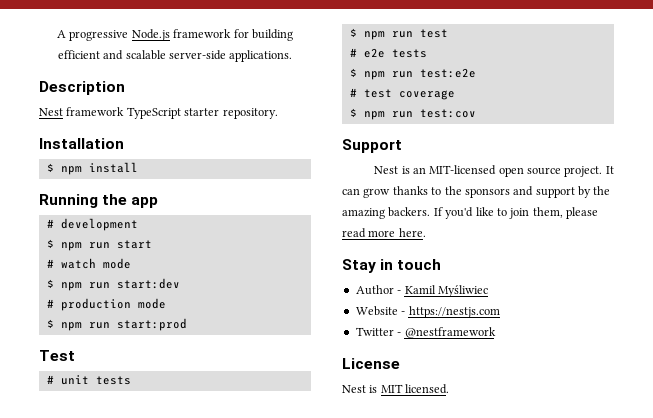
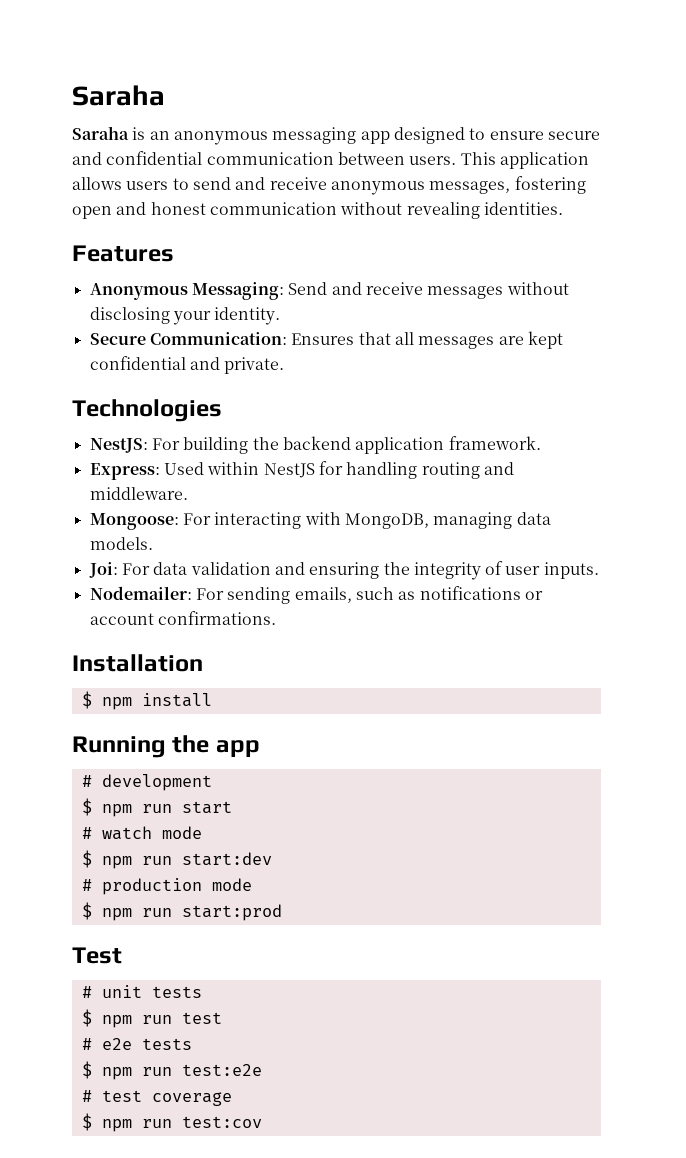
[57,29,293,41] [57,50,293,62] [39,81,125,95] [39,107,278,119] A progressive Node.js framework for building efficient and scalable server-side applications. // Description // Nest framework TypeScript starter repository. -> [72,85,165,106] [72,126,600,145] [72,151,589,169] [72,176,586,195] [72,202,563,219] [72,245,174,262] [89,282,569,300] [89,307,281,325] [89,331,563,349] [89,356,285,374] [72,399,222,422] [89,436,541,454] [89,461,514,480] [89,487,188,500] [89,512,551,530] [89,537,153,550] [88,561,599,580] [89,586,543,604] [89,611,276,625] Saraha // Saraha is an anonymous messaging app designed to ensure secure and confidential communication between users. This application allows users to send and receive anonymous messages, fostering open and honest communication without revealing identities. // Features // Anonymous Messaging: Send and receive messages without disclosing your identity. // Secure Communication: Ensures that all messages are kept confidential and private. // Technologies // NestJS: For building the backend application framework. // Express: Used within NestJS for handling routing and middleware. // Mongoose: For interacting with MongoDB, managing data models. // Joi: For data validation and ensuring the integrity of user inputs. // Nodemailer: For sending emails, such as notifications or account confirmations.
[342,139,402,153] [374,165,614,177] [342,186,611,198] [342,207,598,219] [342,228,426,238] [342,259,442,273] [355,285,488,297] [355,306,500,318] [355,327,496,338] [342,358,400,369] [342,384,450,394] // Support // Nest is an MIT-licensed open source project. It can grow thanks to the sponsors and support by the amazing backers. If you'd like to join them, please read more here. // Stay in touch // Author - Kamil Myśliwiec // Website - https://nestjs.com // Twitter - @nestframework // License // Nest is MIT licensed. -> (262, 1122) none

